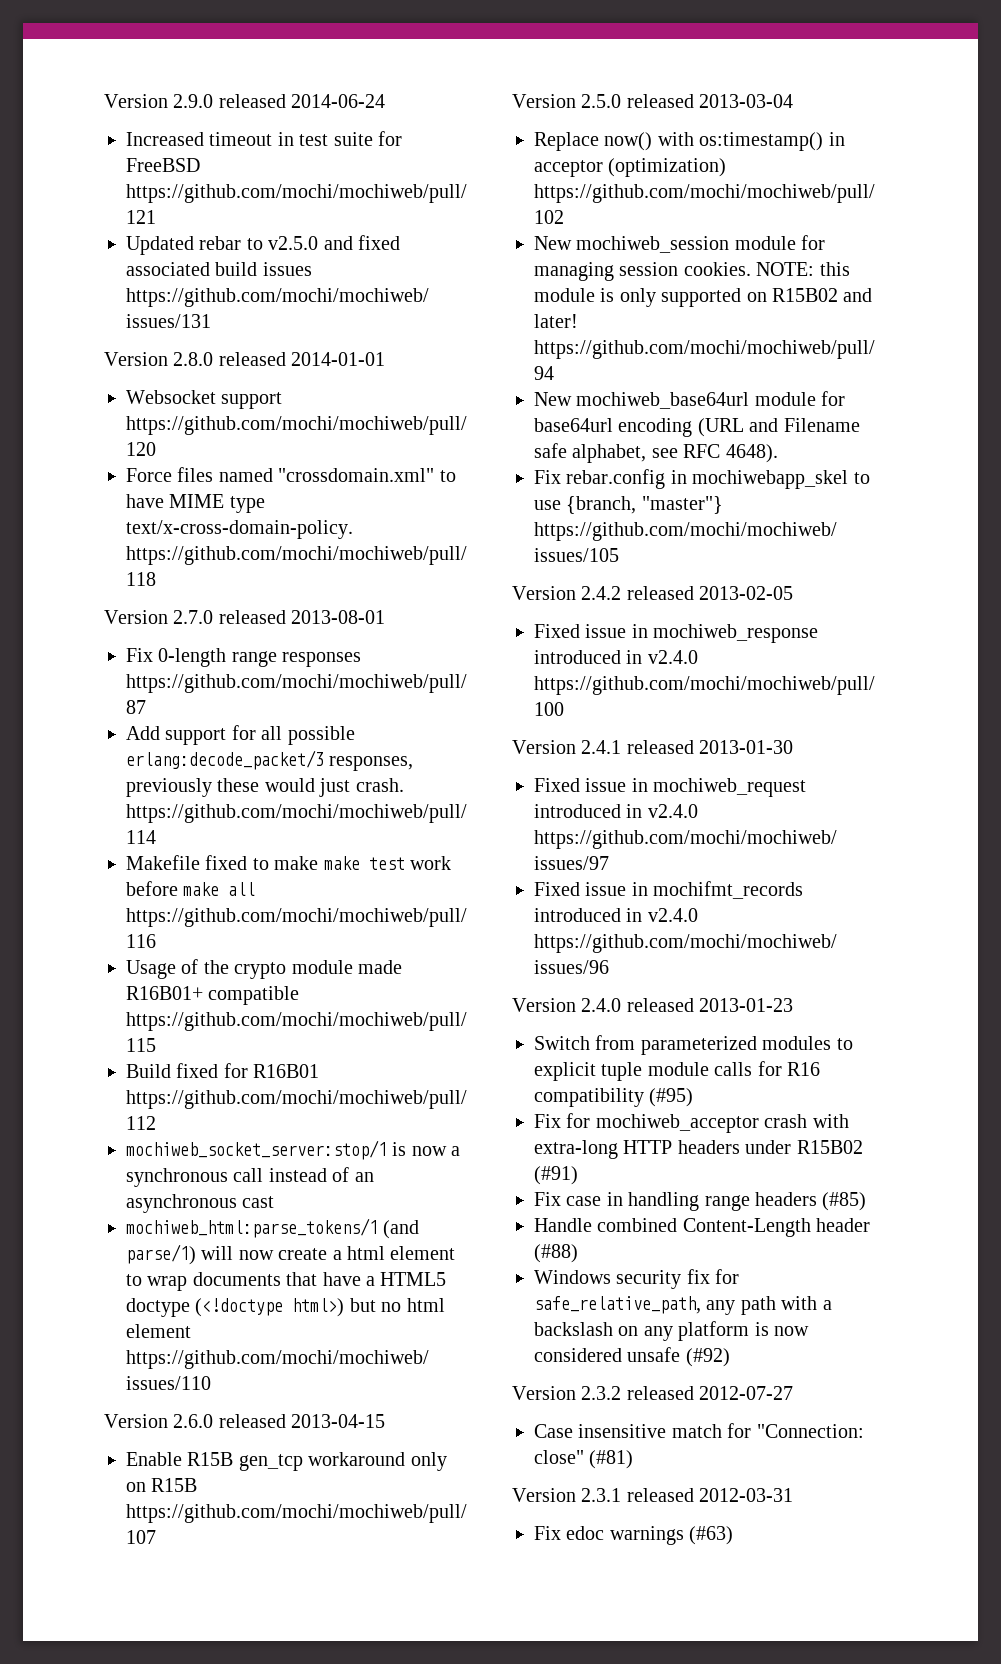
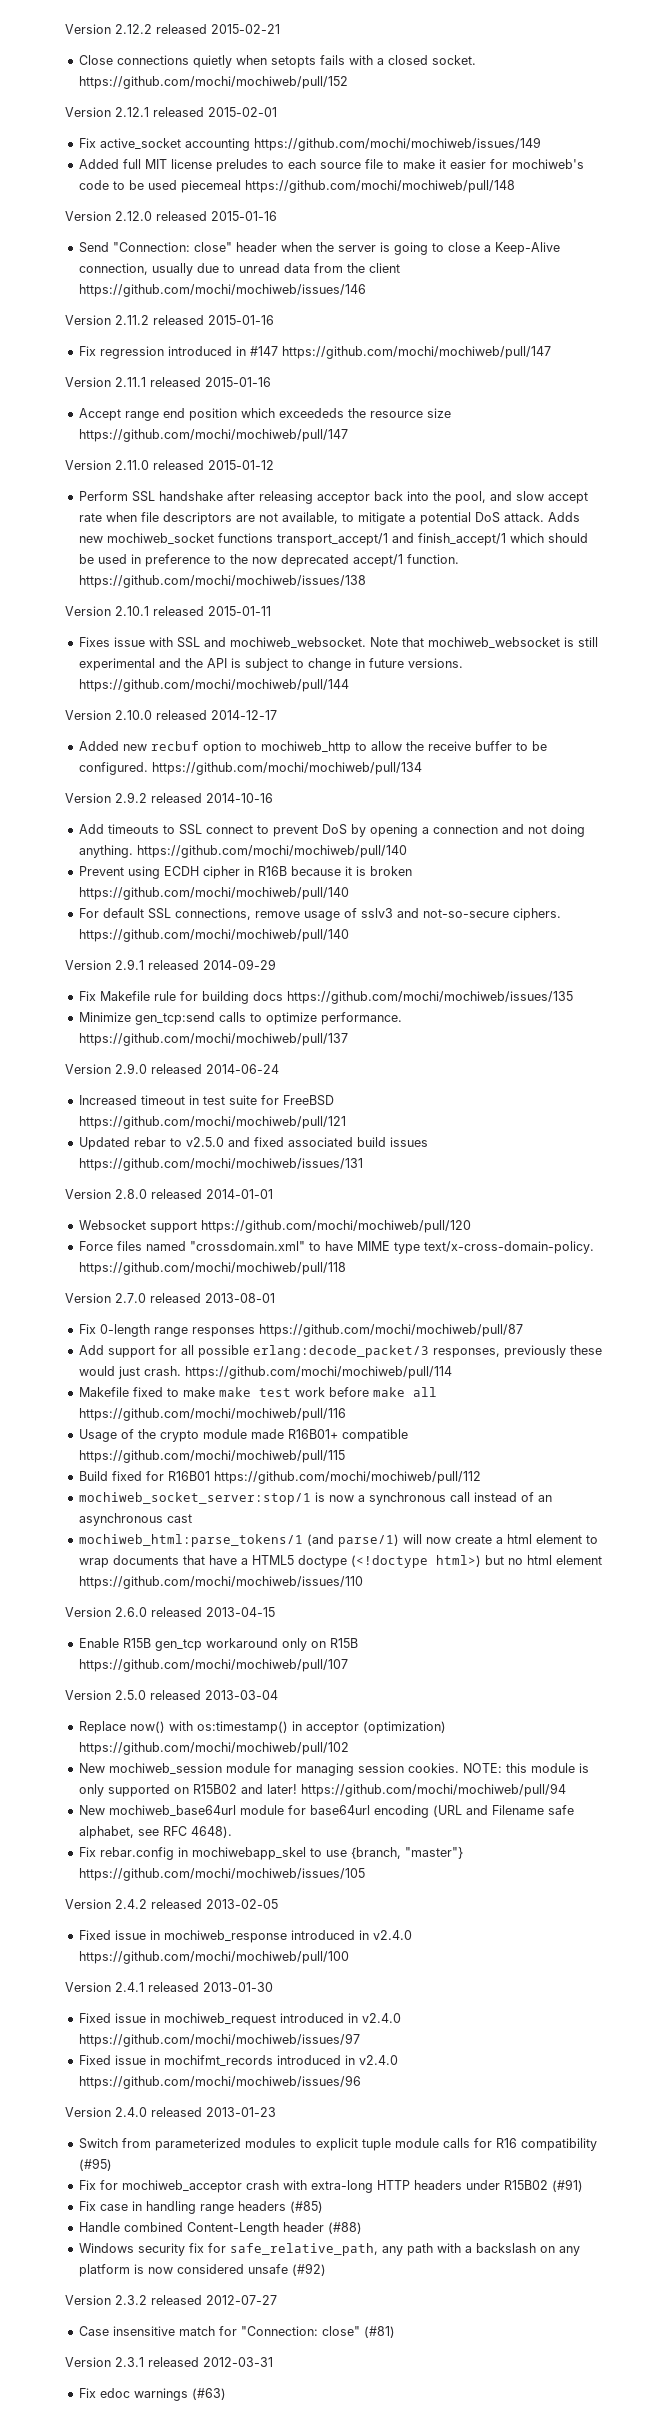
[104,94,168,108] Version -> [65,24,280,34] [78,55,476,68] [78,76,348,89] [65,107,277,117] [78,137,541,151] [78,159,584,172] [78,180,515,193] [65,211,277,221] [78,242,560,255] [78,263,400,276] [78,284,366,297] [65,315,274,325] [78,346,551,359] [65,377,271,387] [78,408,451,421] [78,429,348,442] [65,460,274,470] [78,491,588,504] [78,512,580,525] [78,533,588,546] [78,554,459,567] [78,575,366,588] [65,606,271,616] [78,637,598,649] [78,658,463,671] [78,679,349,692] [65,710,277,720] [78,741,547,754] [78,762,422,775] [65,792,273,803] [78,824,585,837] [78,845,407,858] [78,866,412,879] [78,887,349,900] [78,908,561,921] [78,929,349,942] [65,959,276,970] [78,991,573,1004] [78,1012,402,1025] [78,1033,348,1046] [65,1064,111,1074] Version 2.12.2 released 2015-02-21 // Close connections quietly when setopts fails with a closed socket. https://github.com/mochi/mochiweb/pull/152 // Version 2.12.1 released 2015-02-01 // Fix active_socket accounting https://github.com/mochi/mochiweb/issues/149 // Added full MIT license preludes to each source file to make it easier for mochiweb's code to be used piecemeal https://github.com/mochi/mochiweb/pull/148 // Version 2.12.0 released 2015-01-16 // Send "Connection: close" header when the server is going to close a Keep-Alive connection, usually due to unread data from the client https://github.com/mochi/mochiweb/issues/146 // Version 2.11.2 released 2015-01-16 // Fix regression introduced in #147 https://github.com/mochi/mochiweb/pull/147 // Version 2.11.1 released 2015-01-16 // Accept range end position which exceededs the resource size https://github.com/mochi/mochiweb/pull/147 // Version 2.11.0 released 2015-01-12 // Perform SSL handshake after releasing acceptor back into the pool, and slow accept rate when file descriptors are not available, to mitigate a potential DoS attack. Adds new mochiweb_socket functions transport_accept/1 and finish_accept/1 which should be used in preference to the now deprecated accept/1 function. https://github.com/mochi/mochiweb/issues/138 // Version 2.10.1 released 2015-01-11 // Fixes issue with SSL and mochiweb_websocket. Note that mochiweb_websocket is still experimental and the API is subject to change in future versions. https://github.com/mochi/mochiweb/pull/144 // Version 2.10.0 released 2014-12-17 // Added new recbuf option to mochiweb_http to allow the receive buffer to be configured. https://github.com/mochi/mochiweb/pull/134 // Version 2.9.2 released 2014-10-16 // Add timeouts to SSL connect to prevent DoS by opening a connection and not doing anything. https://github.com/mochi/mochiweb/pull/140 // Prevent using ECDH cipher in R16B because it is broken https://github.com/mochi/mochiweb/pull/140 // For default SSL connections, remove usage of sslv3 and not-so-secure ciphers. https://github.com/mochi/mochiweb/pull/140 // Version 2.9.1 released 2014-09-29 // Fix Makefile rule for building docs https://github.com/mochi/mochiweb/issues/135 // Minimize gen_tcp:send calls to optimize performance. https://github.com/mochi/mochiweb/pull/137 // Version

